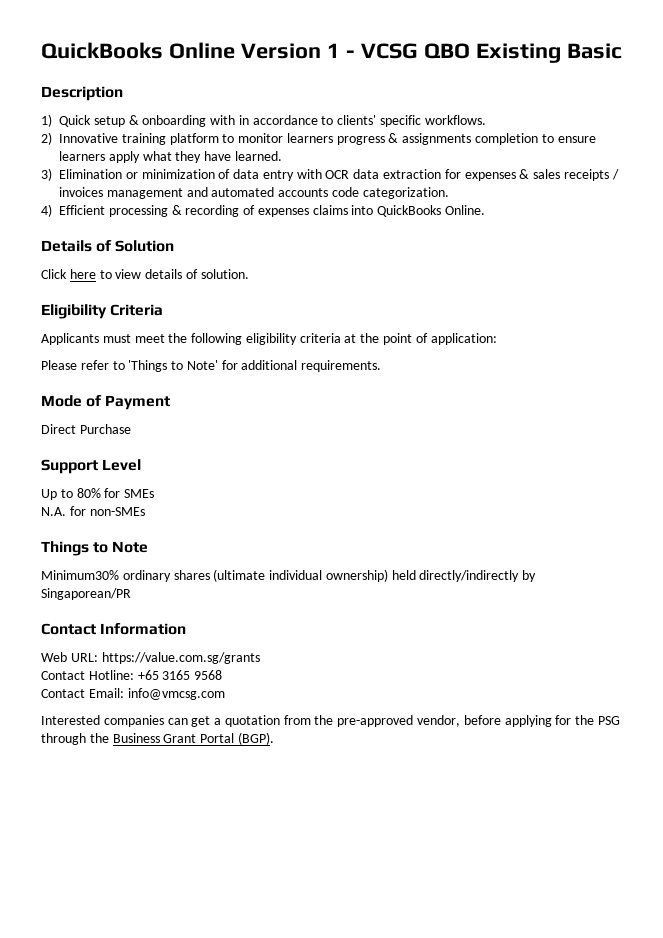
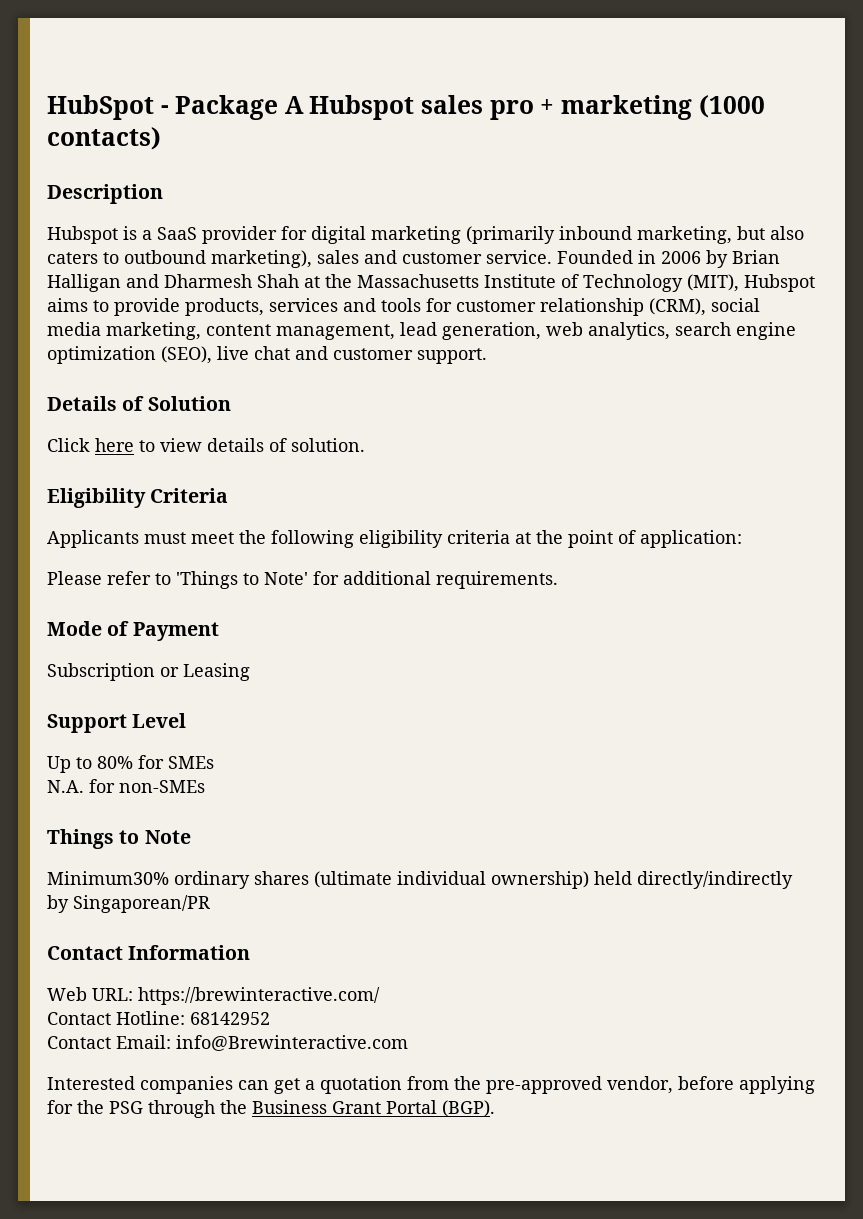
[41,42,622,63] [41,86,123,101] [41,114,486,127] [41,132,596,145] [59,151,282,163] [41,168,619,181] [59,187,449,199] [41,204,486,217] QuickBooks Online Version 1 - VCSG QBO Existing Basic // Description // 1) Quick setup & onboarding with in accordance to clients' specific workflows. // 2) Innovative training platform to monitor learners progress & assignments completion to ensure learners apply what they have learned. // 3) Elimination or minimization of data entry with OCR data extraction for expenses & sales receipts / invoices management and automated accounts code categorization. // 4) Efficient processing & recording of expenses claims into QuickBooks Online. -> [47,95,765,120] [47,127,161,150] [47,184,163,204] [47,226,804,244] [47,250,780,268] [47,274,815,292] [47,298,760,316] [47,322,796,340] [47,346,487,364] HubSpot - Package A Hubspot sales pro + marketing (1000 contacts) // Description // Hubspot is a SaaS provider for digital marketing (primarily inbound marketing, but also caters to outbound marketing), sales and customer service. Founded in 2006 by Brian Halligan and Dharmesh Shah at the Massachusetts Institute of Technology (MIT), Hubspot aims to provide products, services and tools for customer relationship (CRM), social media marketing, content management, lead generation, web analytics, search engine optimization (SEO), live chat and customer support.
[41,424,131,434] Direct Purchase -> [47,663,250,681] Subscription or Leasing
[101,652,260,664] https://value.com.sg/grants -> [138,987,380,1005] https://brewinteractive.com/
[137,670,223,680] +65 3165 9568 -> [190,1012,270,1025] 68142952
[127,688,225,700] info@vmcsg.com -> [176,1035,408,1051] info@Brewinteractive.com

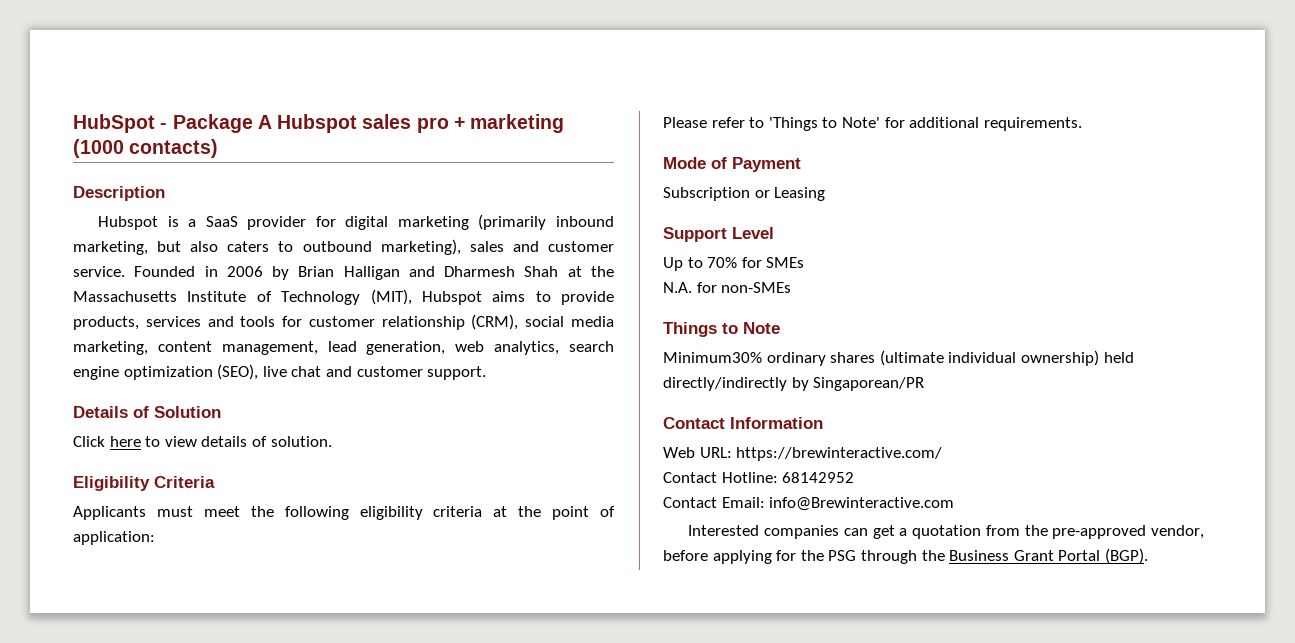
[97,756,133,769] 80% -> [707,257,738,268] 70%

